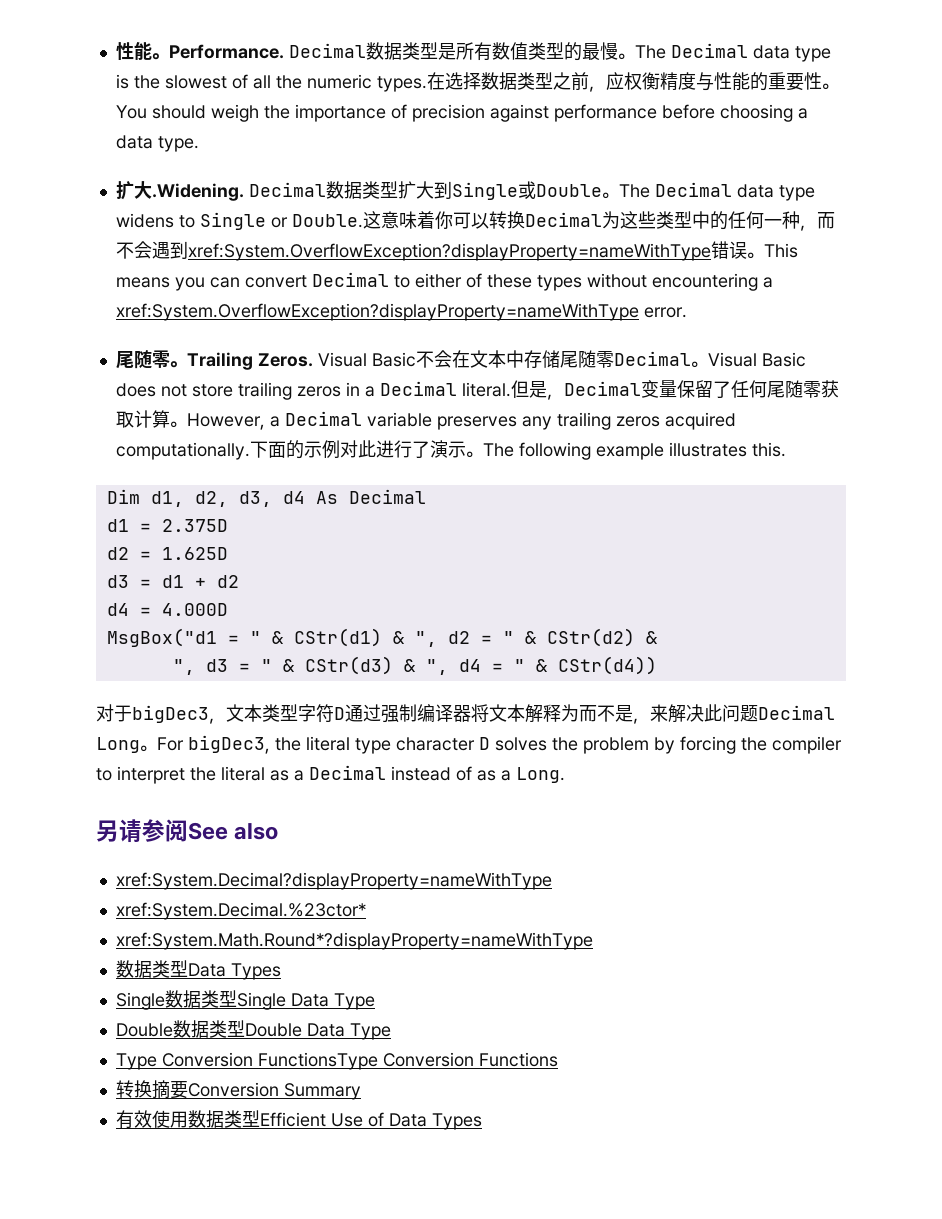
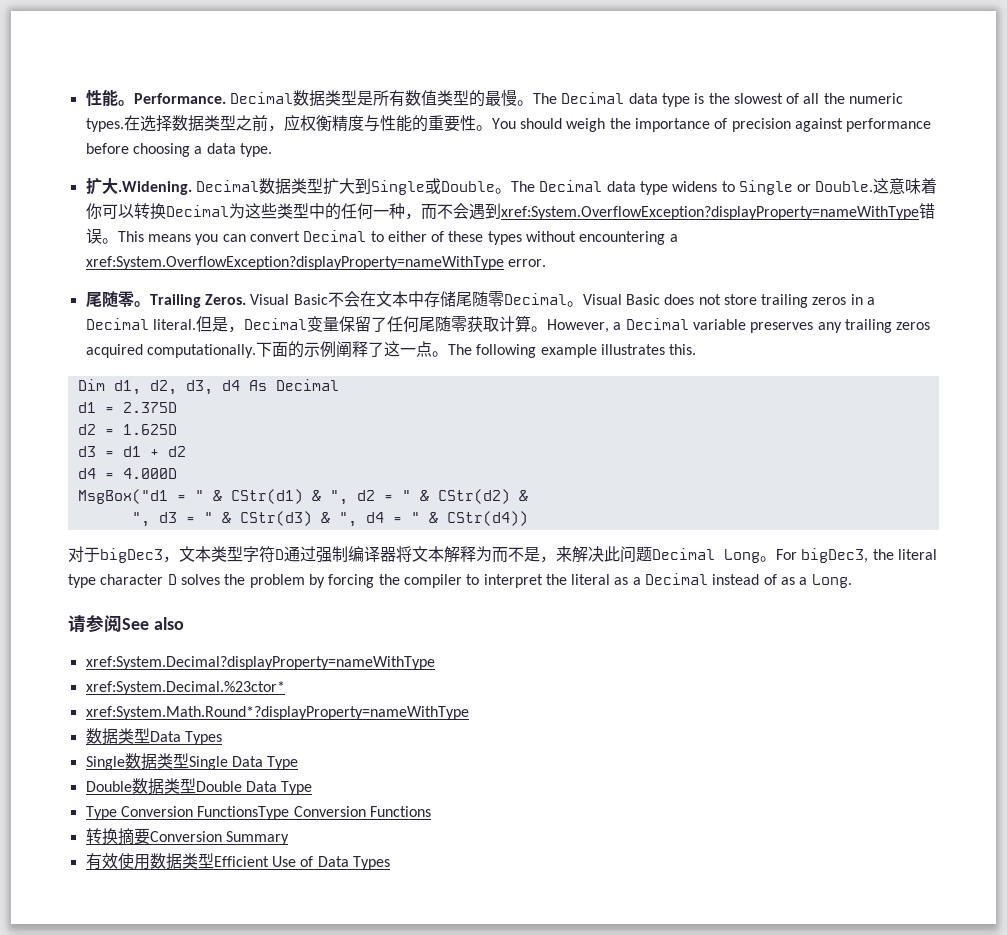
[339,440,466,458] 对此进行了演示 -> [335,341,432,358] 阐释了这一点
[96,820,119,842] 另 -> (852, 581) none

